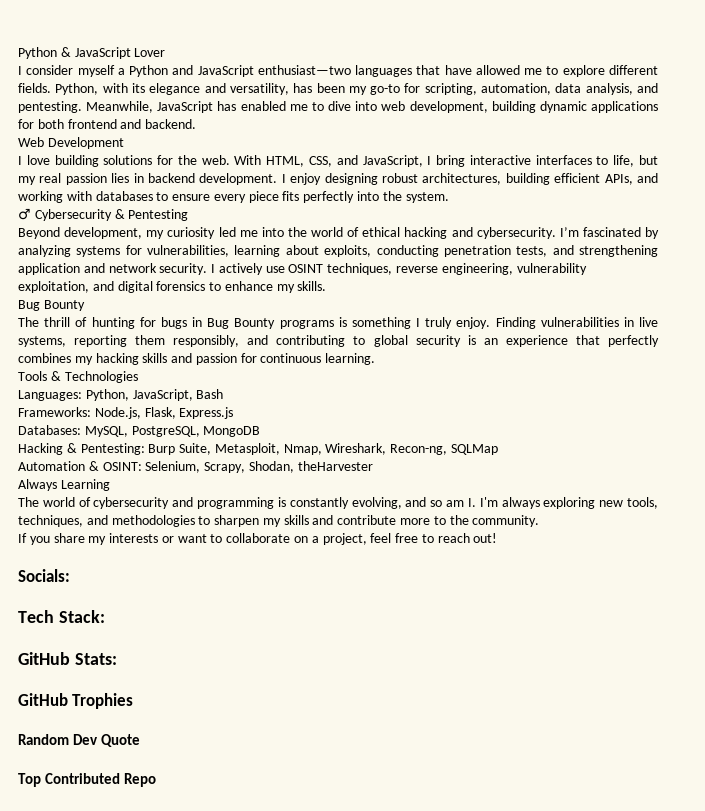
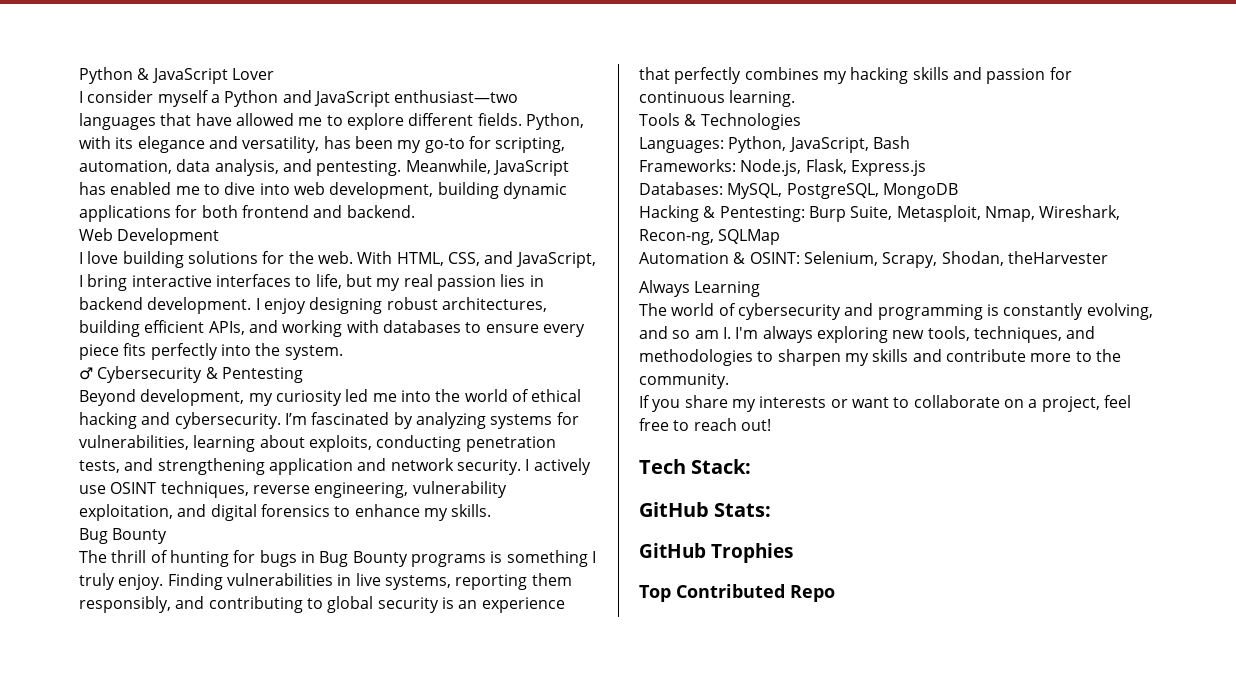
[18,569,70,582] // Socials: -> (771, 425) none
[18,734,141,747] // Random Dev Quote -> (793, 553) none

